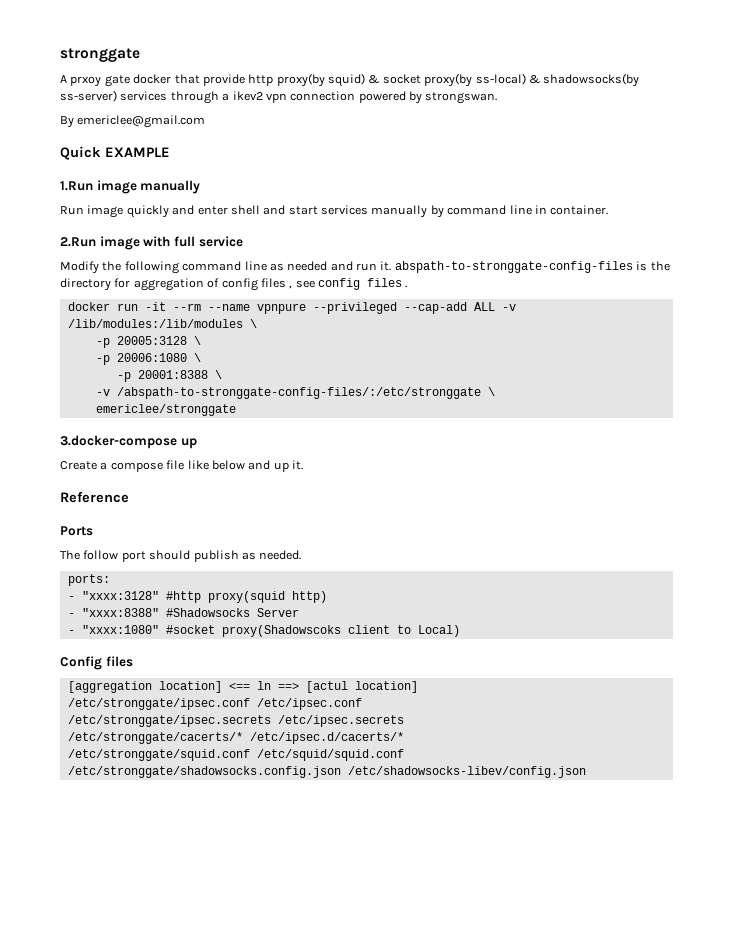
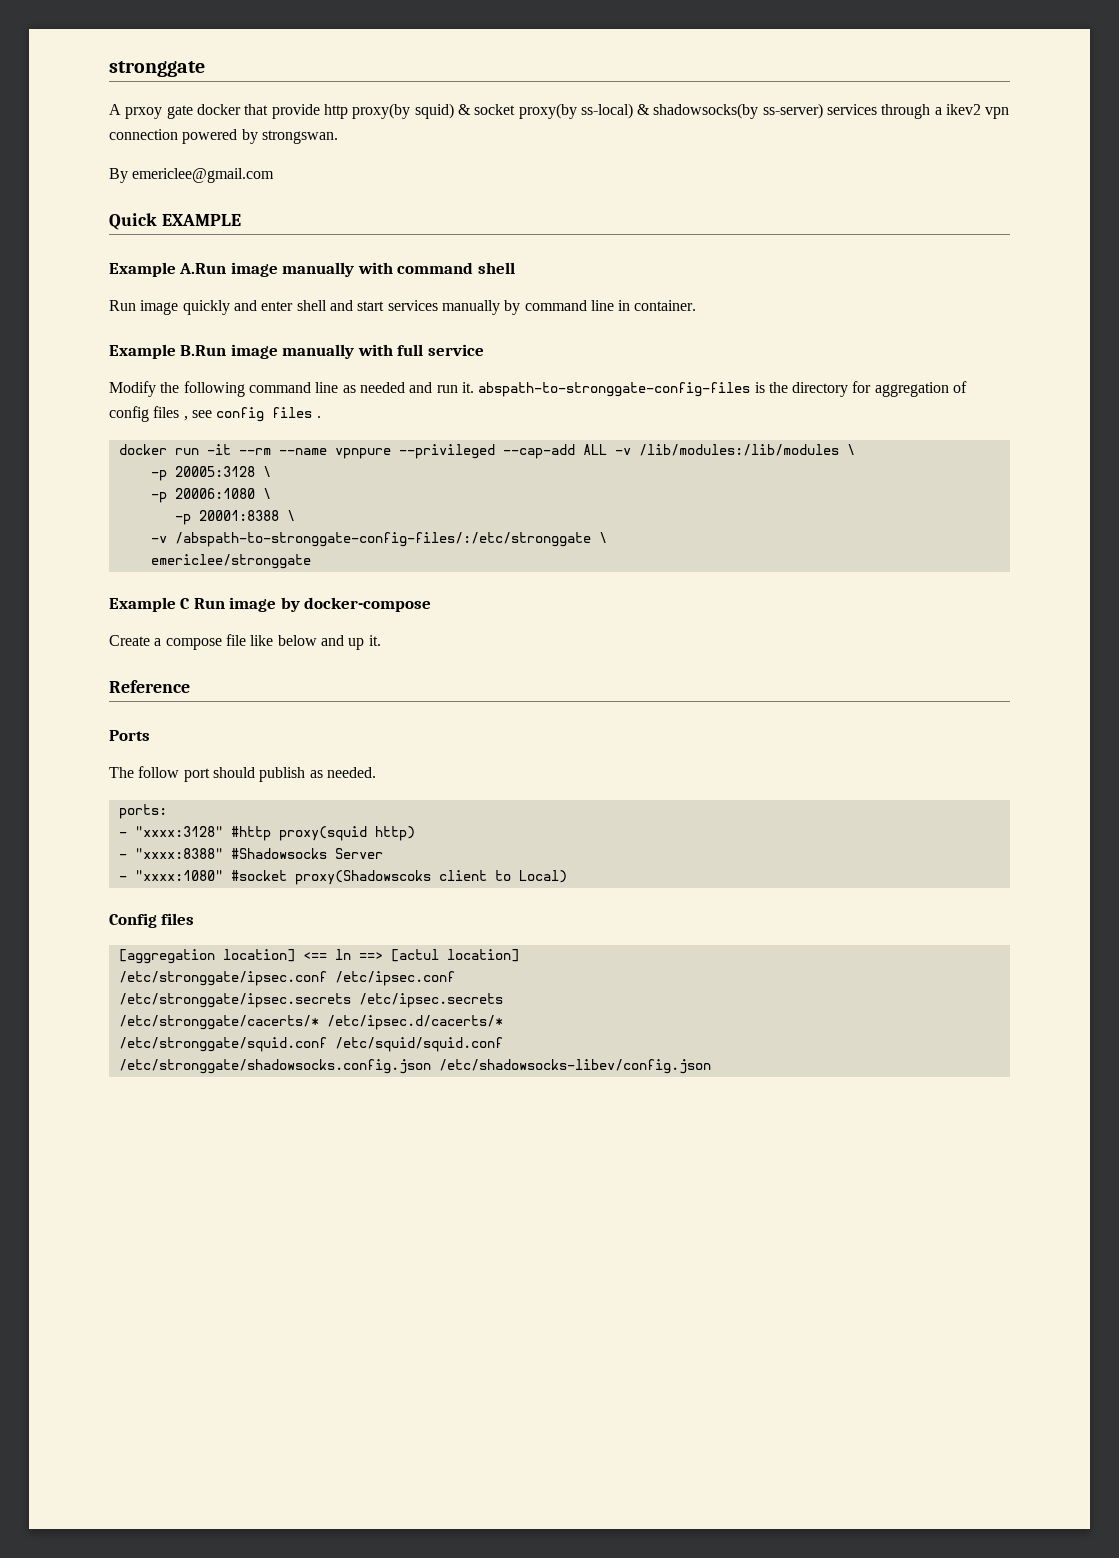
[60,180,201,194] 1.Run image manually -> [109,262,515,277] Example A.Run image manually with command shell
[60,236,140,250] 2.Run image -> [109,344,355,359] Example B.Run image manually
[60,435,197,449] 3.docker-compose up -> [109,597,432,612] Example C Run image by docker-compose

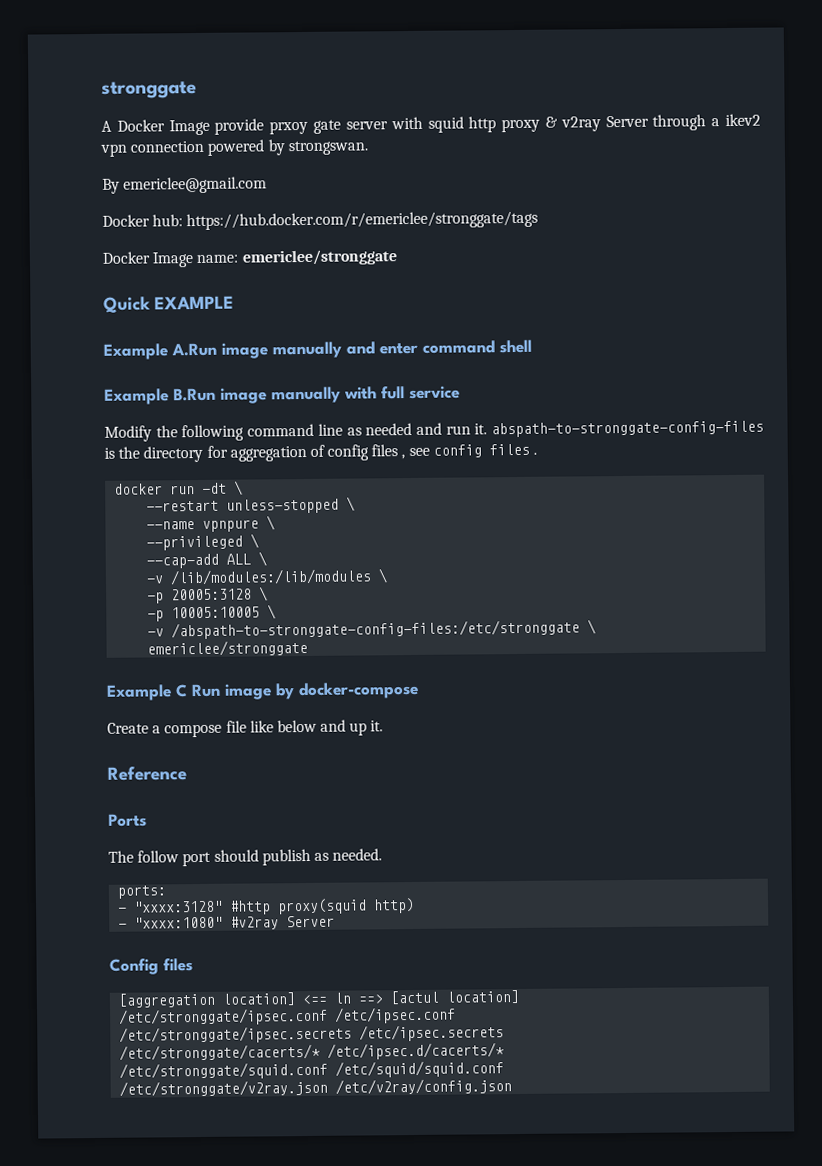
[125,103,878,119] prxoy gate docker that provide http proxy(by squid) & socket proxy(by ss-local) & shadowsocks(by ss-server) services -> [116,115,649,136] Docker Image provide prxoy gate server with squid http proxy & v2ray Server
(275, 175) none -> [102,210,539,231] [102,249,397,268] // Docker hub: https://hub.docker.com/r/emericlee/stronggate/tags // Docker Image name: emericlee/stronggate
[357,262,393,274] with -> [346,341,418,355] and enter
[109,300,697,315] // Run image quickly and enter shell and start services manually by command line in container. -> (532, 346) none
[206,444,495,459] -it --rm --name vpnpure --privileged -> [202,480,244,496] [146,496,356,514] [146,515,276,532] [146,533,260,551] -dt \ // --restart unless-stopped \ // --name vpnpure \ // --privileged \ //
(607, 449) none -> [258,551,268,567] \ //
[174,488,271,499] [174,510,295,525] [150,532,591,547] 20006:1080 \ // -p 20001:8388 \ // -v /abspath-to-stronggate-config-files/:/etc/stronggate -> [171,604,277,620] [147,619,581,640] 10005:10005 \ // -v /abspath-to-stronggate-config-files:/etc/stronggate
[134,848,383,859] [118,870,567,885] "xxxx:8388" #Shadowsocks Server // - "xxxx:1080" #socket proxy(Shadowscoks client to Local) -> [134,915,336,930] "xxxx:1080" #v2ray Server
[118,1059,711,1074] /etc/stronggate/shadowsocks.config.json /etc/shadowsocks-libev/config.json -> [119,1078,513,1097] /etc/stronggate/v2ray.json /etc/v2ray/config.json

